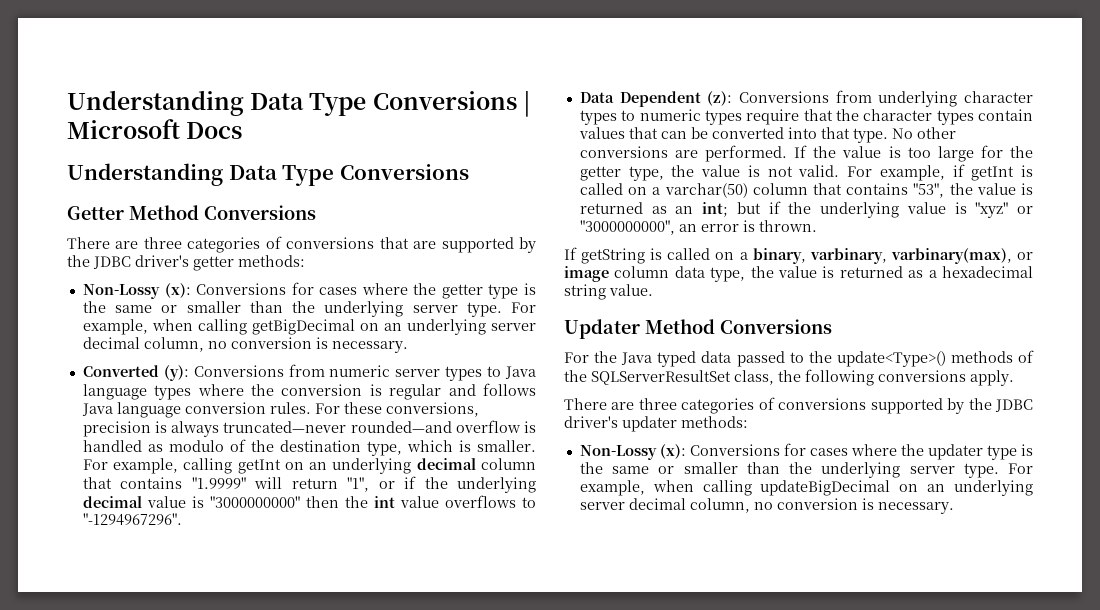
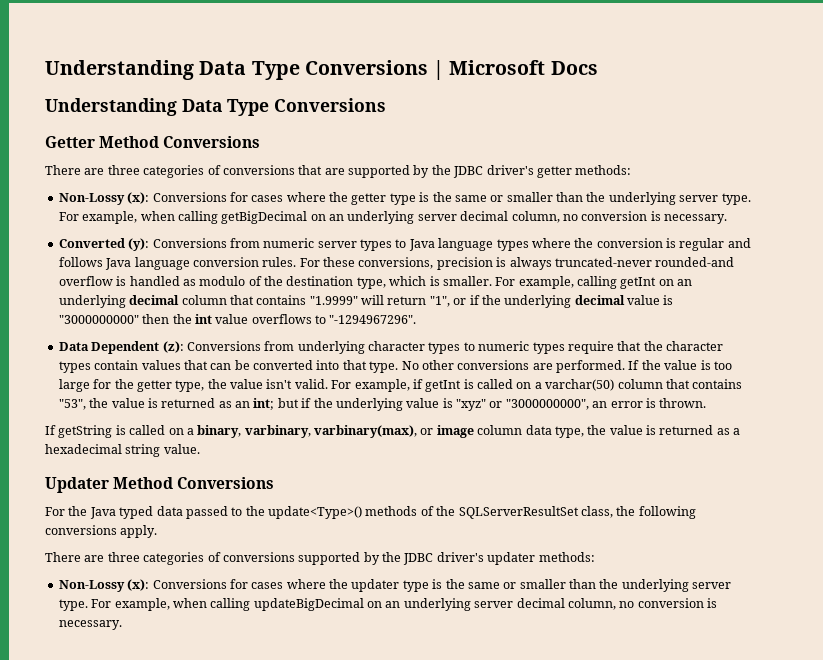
[223,421,452,433] truncated—never rounded—and -> [554,257,735,267] truncated-never rounded-and
[747,165,793,177] is not -> [266,379,293,389] isn't

